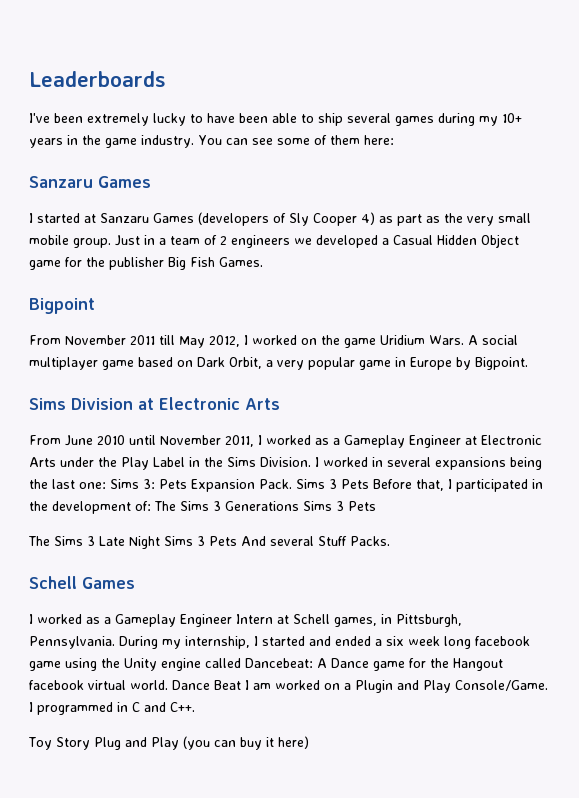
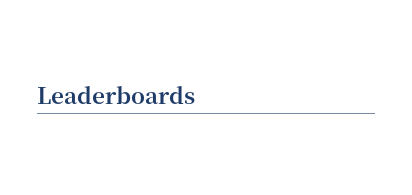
[29,113,522,126] [29,135,394,148] [29,176,151,188] [29,212,531,226] [29,234,519,248] [29,257,263,270] [29,298,95,314] [29,335,518,348] [29,357,528,370] [29,397,280,410] [29,435,542,448] [29,457,542,470] [29,479,543,492] [29,501,376,514] [28,536,390,549] [29,576,135,589] [29,614,462,627] [29,636,530,649] [29,658,503,671] [29,680,548,693] [29,702,195,715] [28,736,309,750] // I've been extremely lucky to have been able to ship several games during my 10+ years in the game industry. You can see some of them here: // Sanzaru Games // I started at Sanzaru Games (developers of Sly Cooper 4) as part as the very small mobile group. Just in a team of 2 engineers we developed a Casual Hidden Object game for the publisher Big Fish Games. // Bigpoint // From November 2011 till May 2012, I worked on the game Uridium Wars. A social multiplayer game based on Dark Orbit, a very popular game in Europe by Bigpoint. // Sims Division at Electronic Arts // From June 2010 until November 2011, I worked as a Gameplay Engineer at Electronic Arts under the Play Label in the Sims Division. I worked in several expansions being the last one: Sims 3: Pets Expansion Pack. Sims 3 Pets Before that, I participated in the development of: The Sims 3 Generations Sims 3 Pets // The Sims 3 Late Night Sims 3 Pets And several Stuff Packs. // Schell Games // I worked as a Gameplay Engineer Intern at Schell games, in Pittsburgh, Pennsylvania. During my internship, I started and ended a six week long facebook game using the Unity engine called Dancebeat: A Dance game for the Hangout facebook virtual world. Dance Beat I am worked on a Plugin and Play Console/Game. I programmed in C and C++. // Toy Story Plug and Play (you can buy it here) -> (195, 95) none

